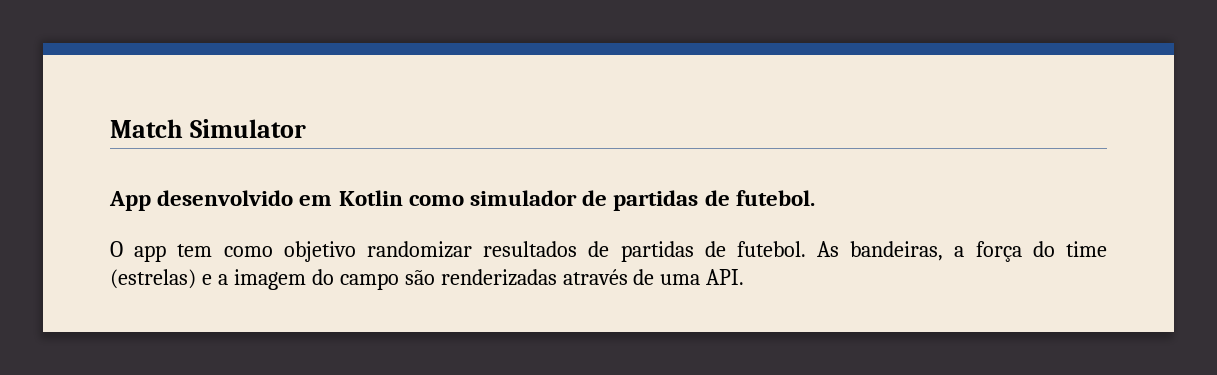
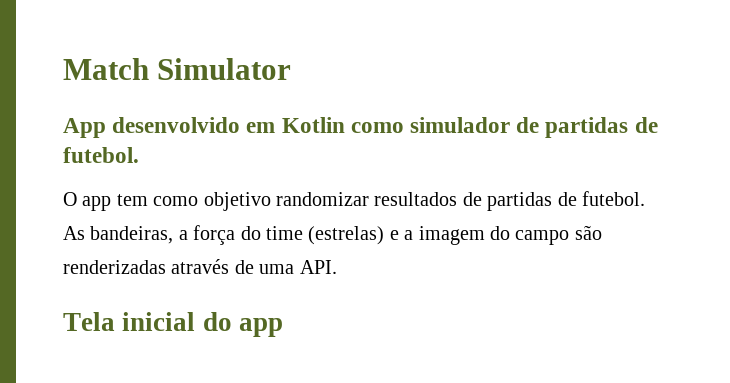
(745, 277) none -> [63,312,283,337] // Tela inicial do app

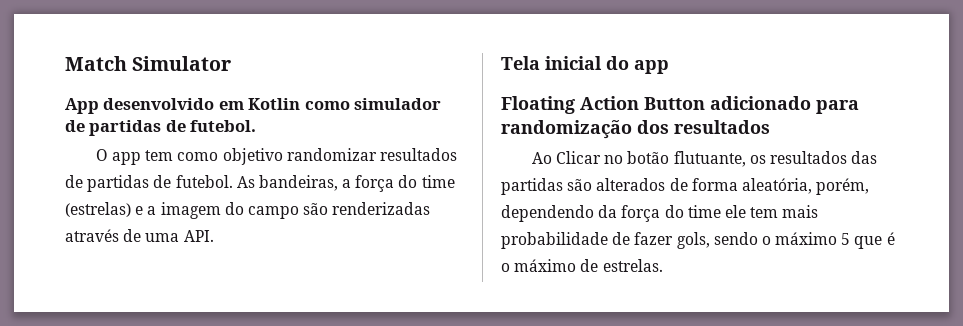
(283, 327) none -> [501,96,859,114] [501,120,770,139] [531,151,878,167] [501,178,870,195] [501,205,819,222] [501,232,895,249] [501,259,663,272] // Floating Action Button adicionado para randomização dos resultados // Ao Clicar no botão flutuante, os resultados das partidas são alterados de forma aleatória, porém, dependendo da força do time ele tem mais probabilidade de fazer gols, sendo o máximo 5 que é o máximo de estrelas.

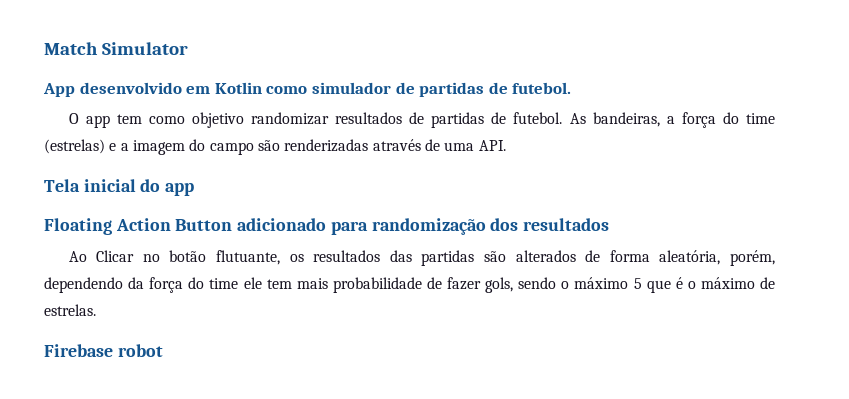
(663, 265) none -> [44,344,163,357] // Firebase robot

